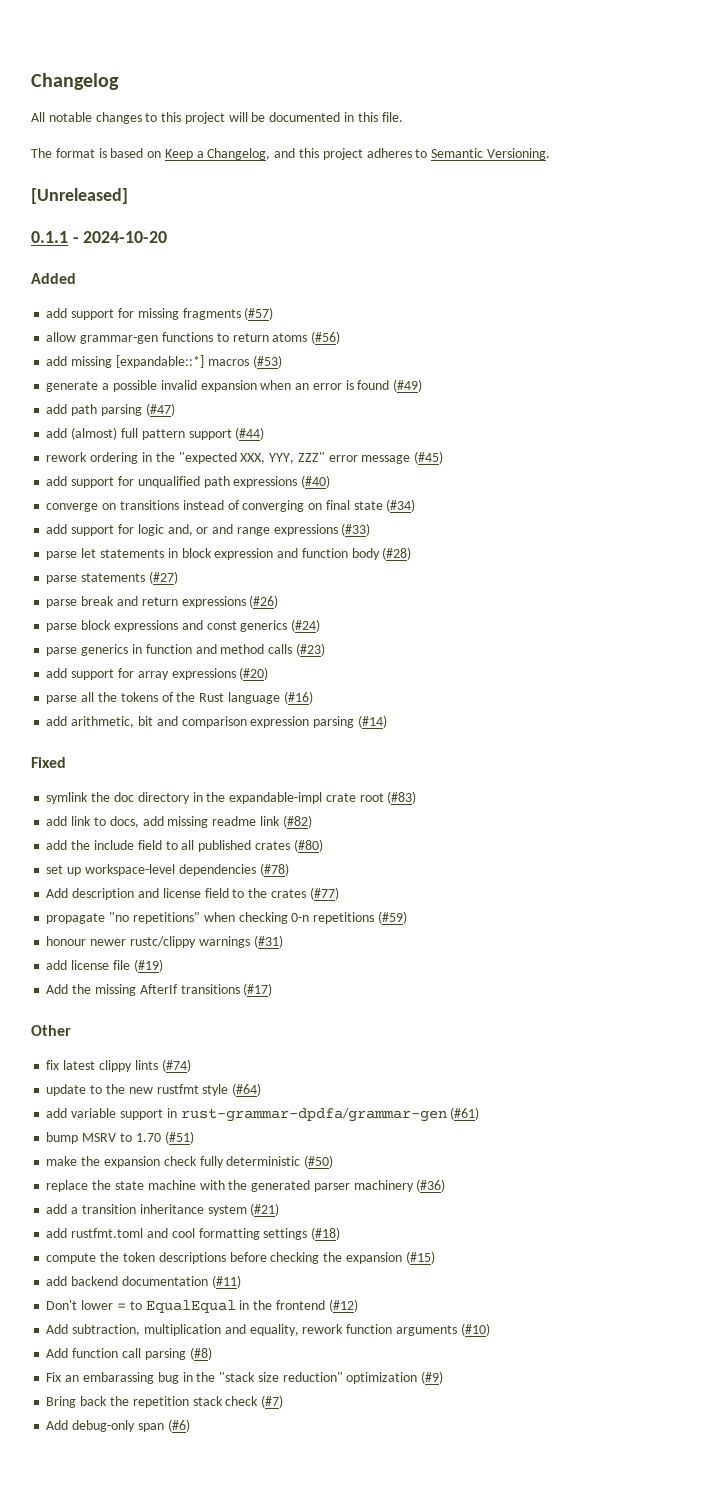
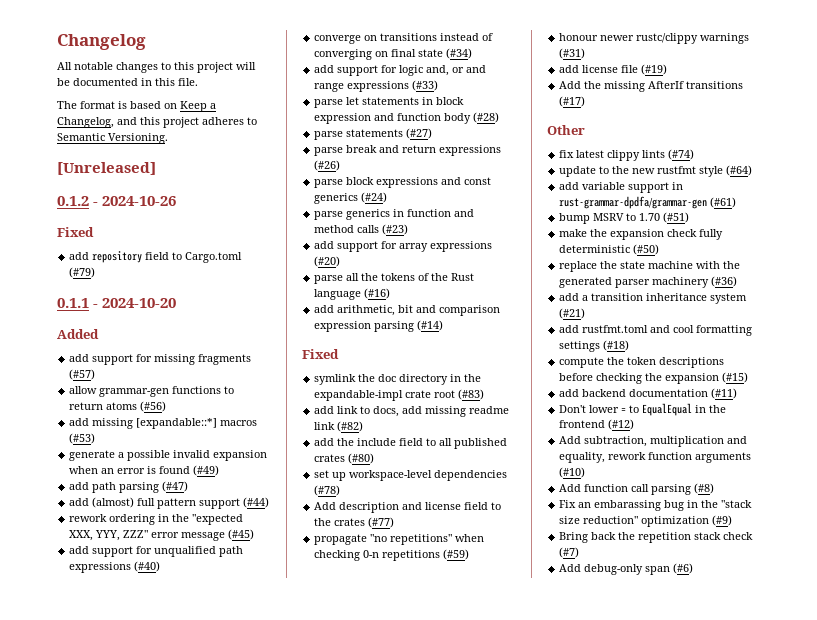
(128, 196) none -> [57,196,177,206] [57,227,94,237] [69,251,243,263] [69,267,96,278] // 0.1.2 - 2024-10-26 // Fixed // add repository field to Cargo.toml (#79)

